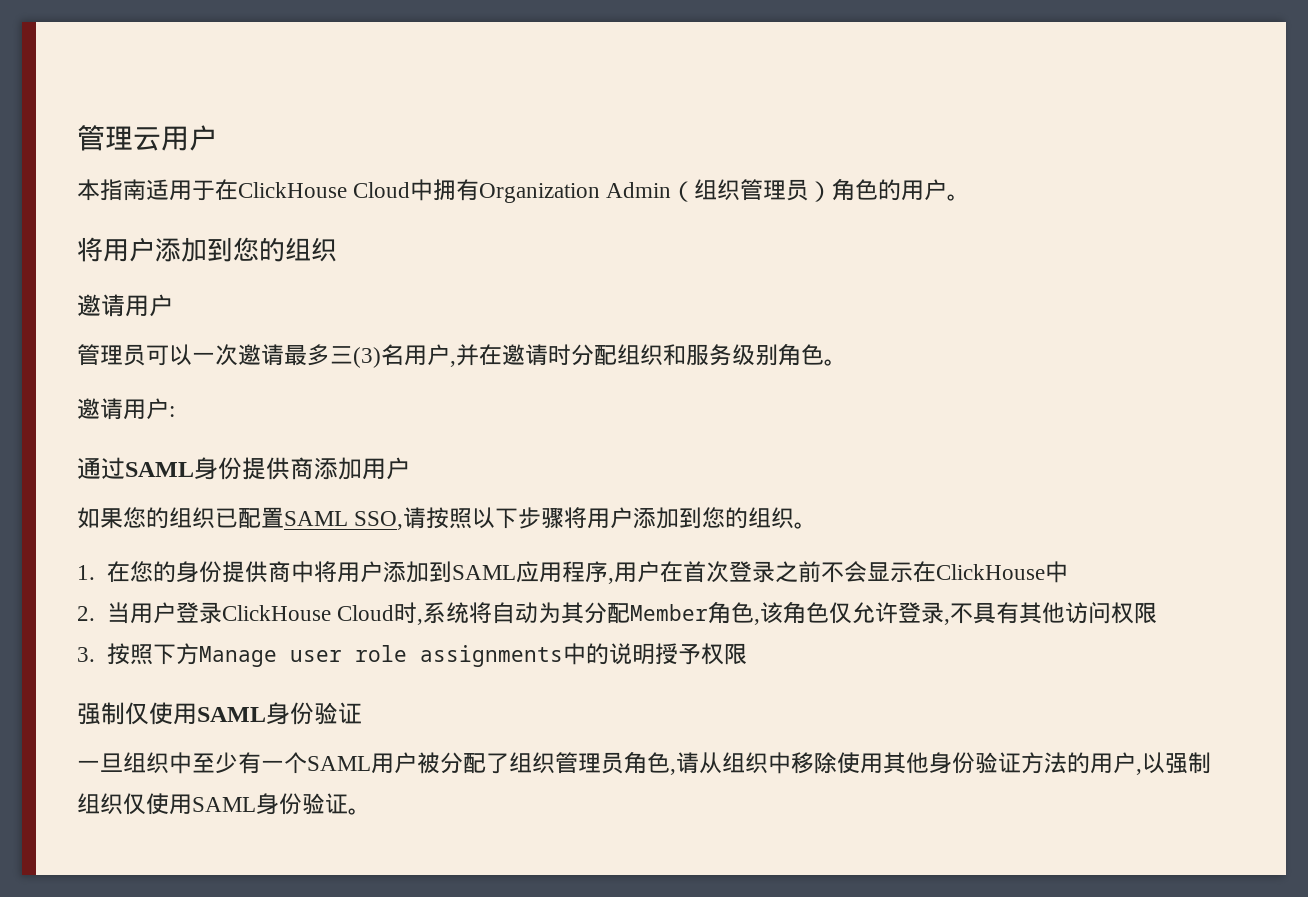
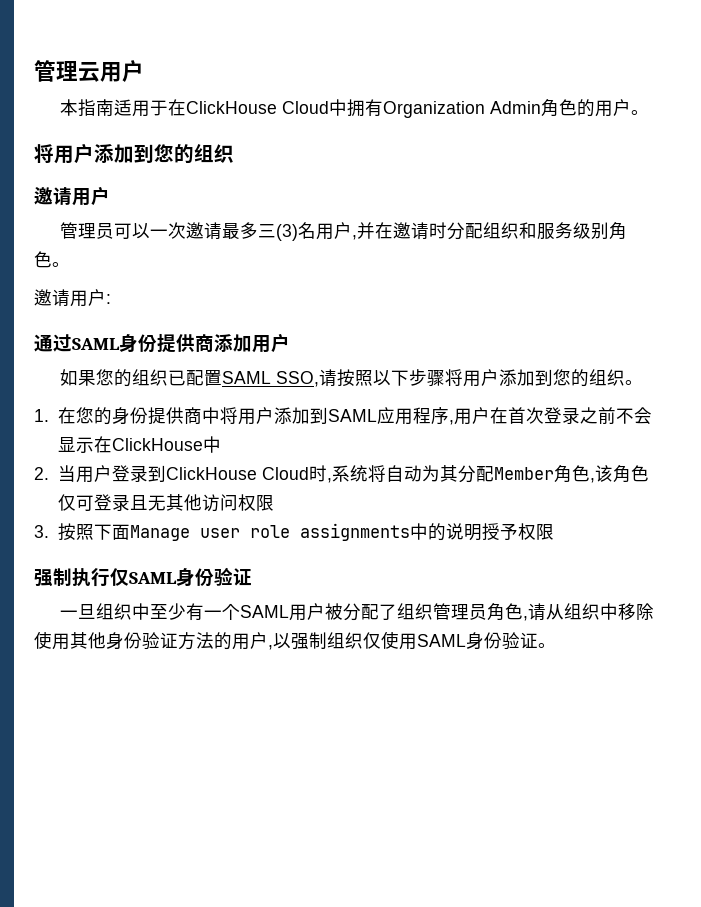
[671,179,833,202] （组织管理员） -> (542, 107) none
(222, 613) none -> [147,465,166,482] 到
[851,602,1019,625] 允许登录,不具有 -> [75,494,166,511] 可登录且无
[175,643,199,665] 方 -> [111,524,130,540] 面
[125,702,197,725] 仅使用 -> [72,568,129,587] 执行仅

